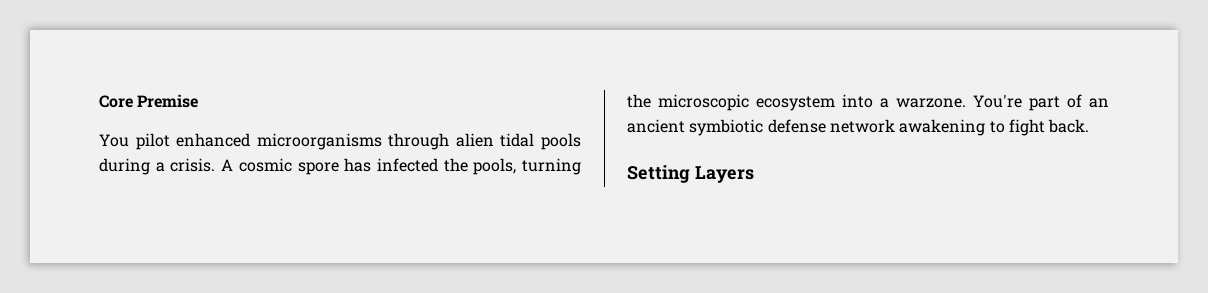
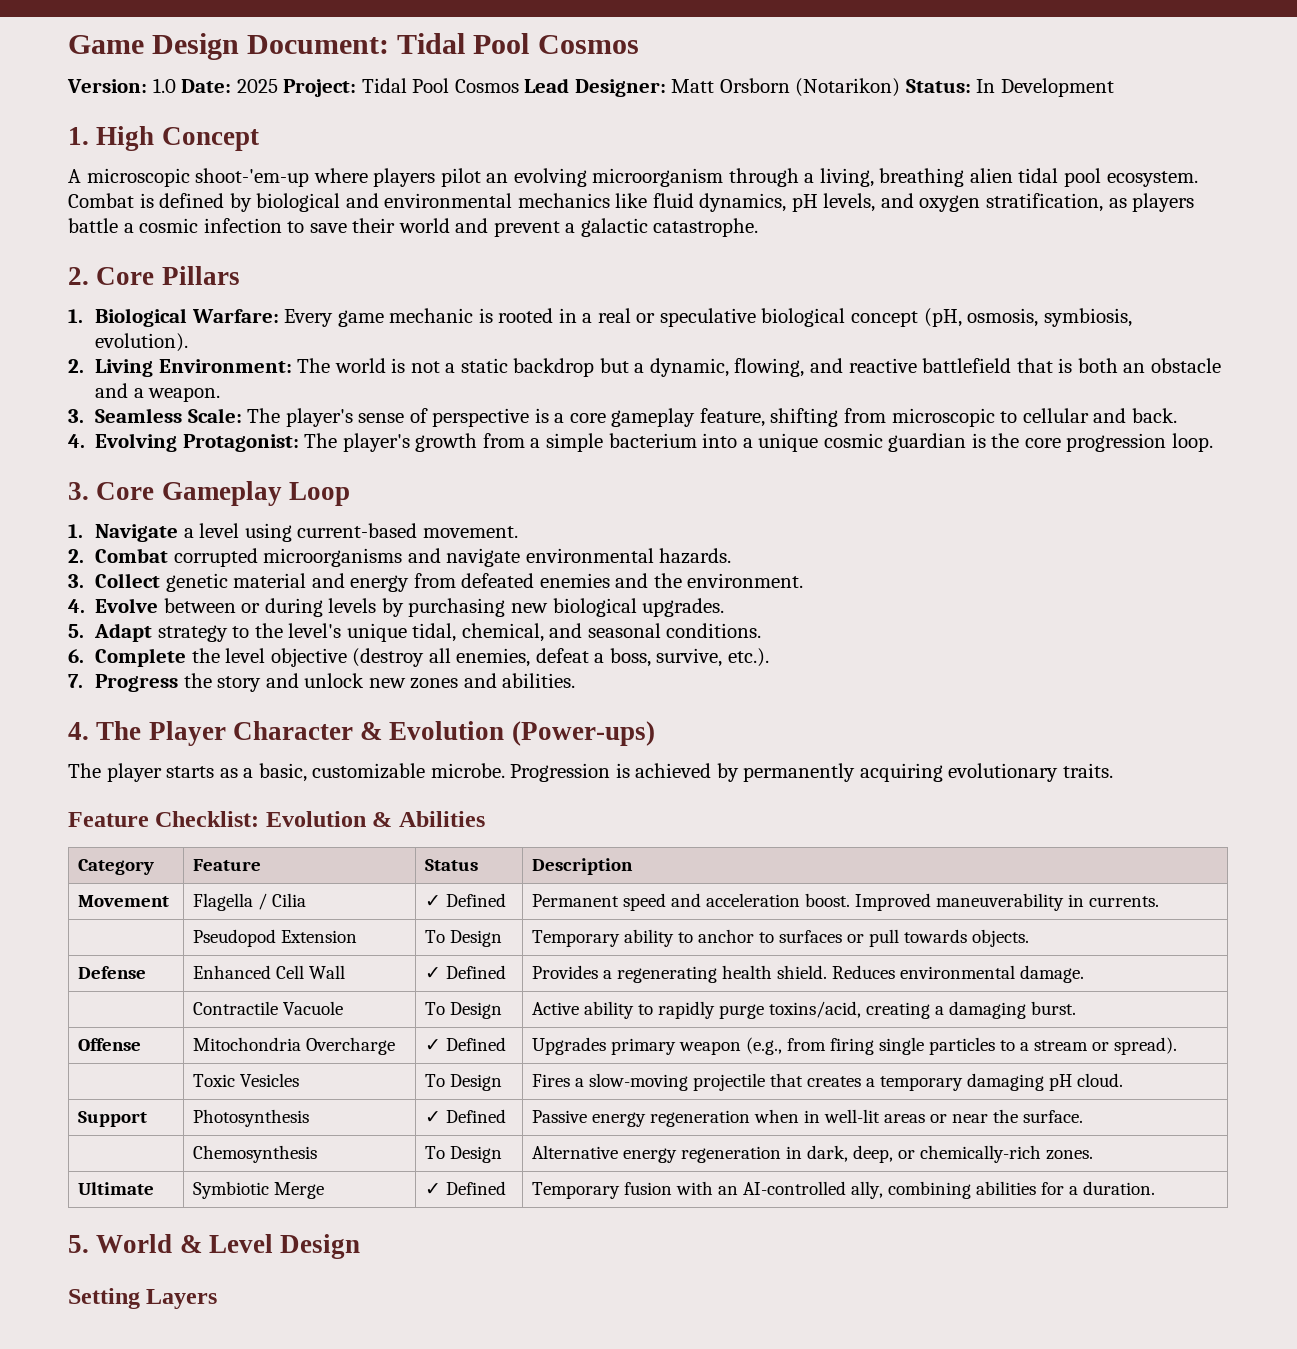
[99,94,199,108] [99,133,581,150] [99,158,581,175] [627,94,1109,111] [627,119,1090,136] Core Premise // You pilot enhanced microorganisms through alien tidal pools during a crisis. A cosmic spore has infected the pools, turning the microscopic ecosystem into a warzone. You're part of an ancient symbiotic defense network awakening to fight back. -> [68,33,639,60] [67,78,1115,97] [68,126,259,151] [68,168,1198,187] [68,193,1195,212] [68,218,759,237] [68,266,240,285] [68,308,1132,327] [95,333,189,352] [68,358,1221,377] [95,383,221,402] [68,408,1177,427] [68,433,1213,452] [68,481,350,506] [68,523,518,542] [68,548,732,567] [68,573,804,592] [68,598,725,617] [68,623,762,642] [68,648,769,667] [68,673,576,692] [68,721,655,746] [68,763,1114,782] [68,811,485,827] [78,859,155,875] [193,859,262,871] [425,859,479,871] [532,858,634,875] [78,895,170,907] [193,893,307,911] [425,893,507,907] [532,893,1160,911] [193,929,358,947] [425,930,503,947] [532,929,1030,947] [78,966,147,979] [193,965,346,979] [425,965,507,979] [532,965,1085,983] [193,1001,344,1015] [425,1002,503,1019] [532,1001,1077,1019] [78,1038,142,1051] [193,1037,396,1055] [425,1037,507,1051] [532,1037,1178,1055] [193,1073,300,1087] [425,1074,503,1091] [532,1073,1124,1091] [78,1111,148,1127] [193,1109,310,1127] [425,1109,507,1123] [532,1109,1084,1127] [193,1145,318,1163] [425,1146,503,1163] [532,1145,1094,1163] [78,1182,155,1195] [193,1181,325,1199] [425,1181,507,1195] [532,1181,1156,1199] [68,1234,361,1259] Game Design Document: Tidal Pool Cosmos // Version: 1.0 Date: 2025 Project: Tidal Pool Cosmos Lead Designer: Matt Orsborn (Notarikon) Status: In Development // 1. High Concept // A microscopic shoot-'em-up where players pilot an evolving microorganism through a living, breathing alien tidal pool ecosystem. Combat is defined by biological and environmental mechanics like fluid dynamics, pH levels, and oxygen stratification, as players battle a cosmic infection to save their world and prevent a galactic catastrophe. // 2. Core Pillars // 1. Biological Warfare: Every game mechanic is rooted in a real or speculative biological concept (pH, osmosis, symbiosis, evolution). // 2. Living Environment: The world is not a static backdrop but a dynamic, flowing, and reactive battlefield that is both an obstacle and a weapon. // 3. Seamless Scale: The player's sense of perspective is a core gameplay feature, shifting from microscopic to cellular and back. // 4. Evolving Protagonist: The player's growth from a simple bacterium into a unique cosmic guardian is the core progression loop. // 3. Core Gameplay Loop // 1. Navigate a level using current-based movement. // 2. Combat corrupted microorganisms and navigate environmental hazards. // 3. Collect genetic material and energy from defeated enemies and the environment. // 4. Evolve between or during levels by purchasing new biological upgrades. // 5. Adapt strategy to the level's unique tidal, chemical, and seasonal conditions. // 6. Complete the level objective (destroy all enemies, defeat a boss, survive, etc.). // 7. Progress the story and unlock new zones and abilities. // 4. The Player Character & Evolution (Power-ups) // The player starts as a basic, customizable microbe. Progression is achieved by permanently acquiring evolutionary traits. // Feature Checklist: Evolution & Abilities // Category | Feature | Status | Description // Movement | Flagella / Cilia | ✓ Defined | Permanent speed and acceleration boost. Improved maneuverability in currents. // | Pseudopod Extension | To Design | Temporary ability to anchor to surfaces or pull towards objects. // Defense | Enhanced Cell Wall | ✓ Defined | Provides a regenerating health shield. Reduces environmental damage. // | Contractile Vacuole | To Design | Active ability to rapidly purge toxins/acid, creating a damaging burst. // Offense | Mitochondria Overcharge | ✓ Defined | Upgrades primary weapon (e.g., from firing single particles to a stream or spread). // | Toxic Vesicles | To Design | Fires a slow-moving projectile that creates a temporary damaging pH cloud. // Support | Photosynthesis | ✓ Defined | Passive energy regeneration when in well-lit areas or near the surface. // | Chemosynthesis | To Design | Alternative energy regeneration in dark, deep, or chemically-rich zones. // Ultimate | Symbiotic Merge | ✓ Defined | Temporary fusion with an AI-controlled ally, combining abilities for a duration. // 5. World & Level Design

